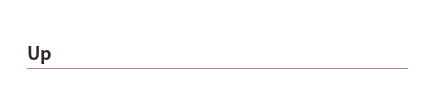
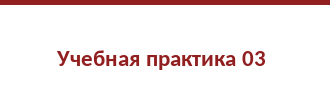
[27,46,52,64] Up -> [56,50,267,70] Учебная практика 03

